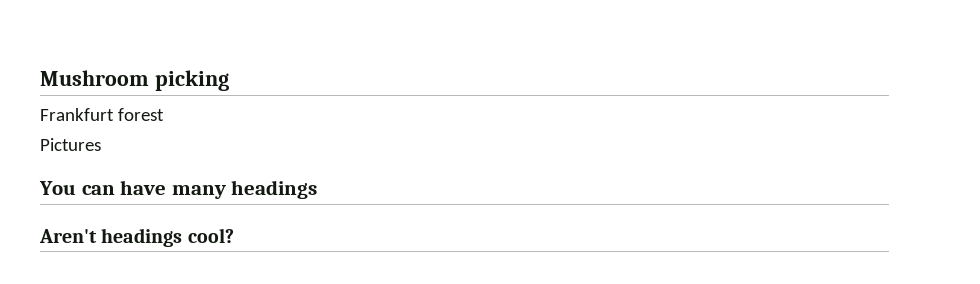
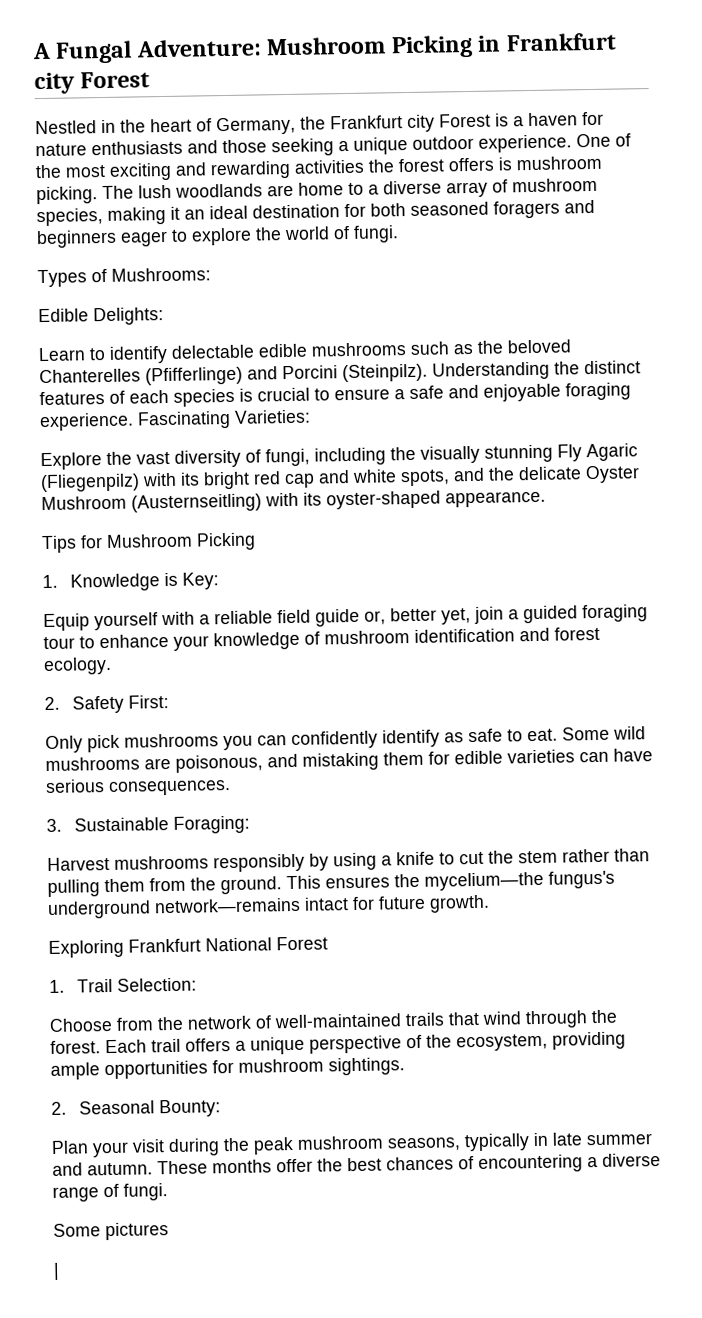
[40,70,229,91] [40,108,164,121] [40,138,101,151] [39,180,318,199] [39,228,234,247] Mushroom picking // Frankfurt forest // Pictures // You can have many headings // Aren't headings cool? -> [32,32,617,64] [34,71,151,95] [35,111,604,136] [35,133,631,157] [35,155,602,181] [36,177,598,205] [36,199,595,227] [36,225,399,249] [37,267,211,288] [38,307,164,326] [38,339,571,364] [39,360,641,386] [39,382,631,407] [39,409,311,432] [40,443,638,471] [40,465,640,493] [41,490,546,513] [41,532,256,554] [42,572,219,592] [43,604,648,632] [43,626,600,651] [43,656,112,676] [44,694,169,714] [45,726,646,754] [45,748,653,773] [45,779,231,796] [46,815,250,834] [47,848,650,873] [47,870,615,898] [47,894,490,920] [48,936,328,958] [49,977,197,993] [49,1009,618,1032] [50,1031,626,1055] [50,1057,405,1080] [51,1099,221,1118] [51,1132,652,1158] [52,1152,661,1176] [52,1183,168,1202] [53,1222,169,1241] [53,1262,60,1280] A Fungal Adventure: Mushroom Picking in Frankfurt city Forest // Nestled in the heart of Germany, the Frankfurt city Forest is a haven for nature enthusiasts and those seeking a unique outdoor experience. One of the most exciting and rewarding activities the forest offers is mushroom picking. The lush woodlands are home to a diverse array of mushroom species, making it an ideal destination for both seasoned foragers and beginners eager to explore the world of fungi. // Types of Mushrooms: // Edible Delights: // Learn to identify delectable edible mushrooms such as the beloved Chanterelles (Pfifferlinge) and Porcini (Steinpilz). Understanding the distinct features of each species is crucial to ensure a safe and enjoyable foraging experience. Fascinating Varieties: // Explore the vast diversity of fungi, including the visually stunning Fly Agaric (Fliegenpilz) with its bright red cap and white spots, and the delicate Oyster Mushroom (Austernseitling) with its oyster-shaped appearance. // Tips for Mushroom Picking // 1. Knowledge is Key: // Equip yourself with a reliable field guide or, better yet, join a guided foraging tour to enhance your knowledge of mushroom identification and forest ecology. // 2. Safety First: // Only pick mushrooms you can confidently identify as safe to eat. Some wild mushrooms are poisonous, and mistaking them for edible varieties can have serious consequences. // 3. Sustainable Foraging: // Harvest mushrooms responsibly by using a knife to cut the stem rather than pulling them from the ground. This ensures the mycelium—the fungus's underground network—remains intact for future growth. // Exploring Frankfurt National Forest // 1. Trail Selection: // Choose from the network of well-maintained trails that wind through the forest. Each trail offers a unique perspective of the ecosystem, providing ample opportunities for mushroom sightings. // 2. Seasonal Bounty: // Plan your visit during the peak mushroom seasons, typically in late summer and autumn. These months offer the best chances of encountering a diverse range of fungi. // Some pictures // |

